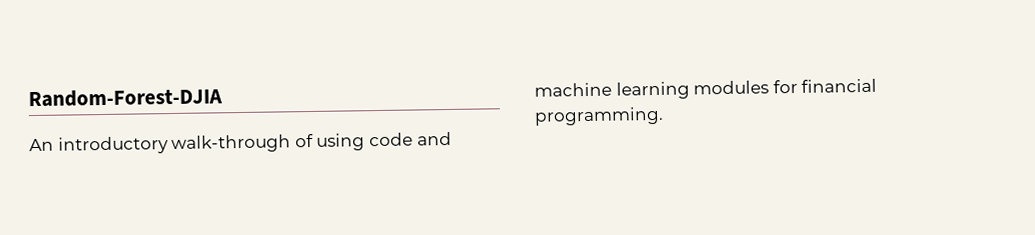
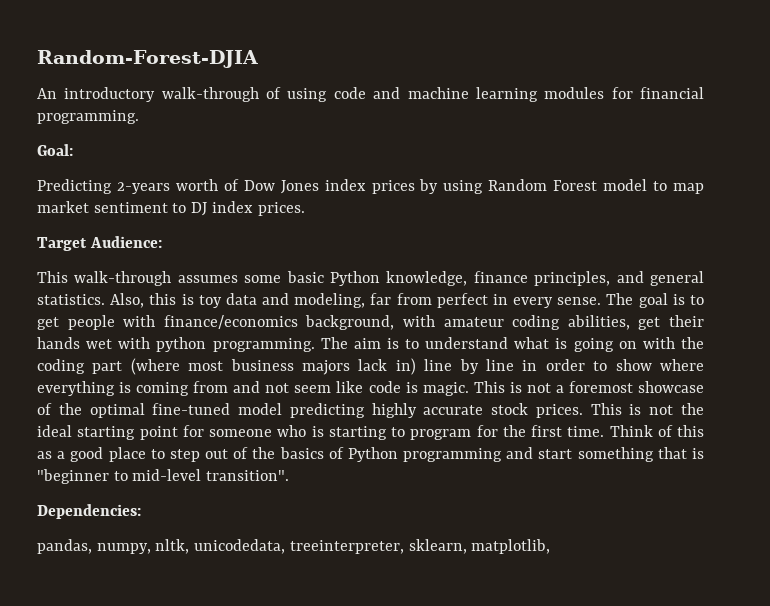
(664, 116) none -> [37,144,73,156] [37,179,705,194] [37,201,305,216] [37,236,162,251] [37,271,704,286] [37,293,704,308] [37,315,705,330] [37,337,704,352] [37,358,704,375] [37,381,704,396] [37,403,704,418] [37,425,704,440] [37,447,704,462] [37,469,290,484] [37,504,141,519] [37,539,551,554] // Goal: // Predicting 2-years worth of Dow Jones index prices by using Random Forest model to map market sentiment to DJ index prices. // Target Audience: // This walk-through assumes some basic Python knowledge, finance principles, and general statistics. Also, this is toy data and modeling, far from perfect in every sense. The goal is to get people with finance/economics background, with amateur coding abilities, get their hands wet with python programming. The aim is to understand what is going on with the coding part (where most business majors lack in) line by line in order to show where everything is coming from and not seem like code is magic. This is not a foremost showcase of the optimal fine-tuned model predicting highly accurate stock prices. This is not the ideal starting point for someone who is starting to program for the first time. Think of this as a good place to step out of the basics of Python programming and start something that is "beginner to mid-level transition". // Dependencies: // pandas, numpy, nltk, unicodedata, treeinterpreter, sklearn, matplotlib,

